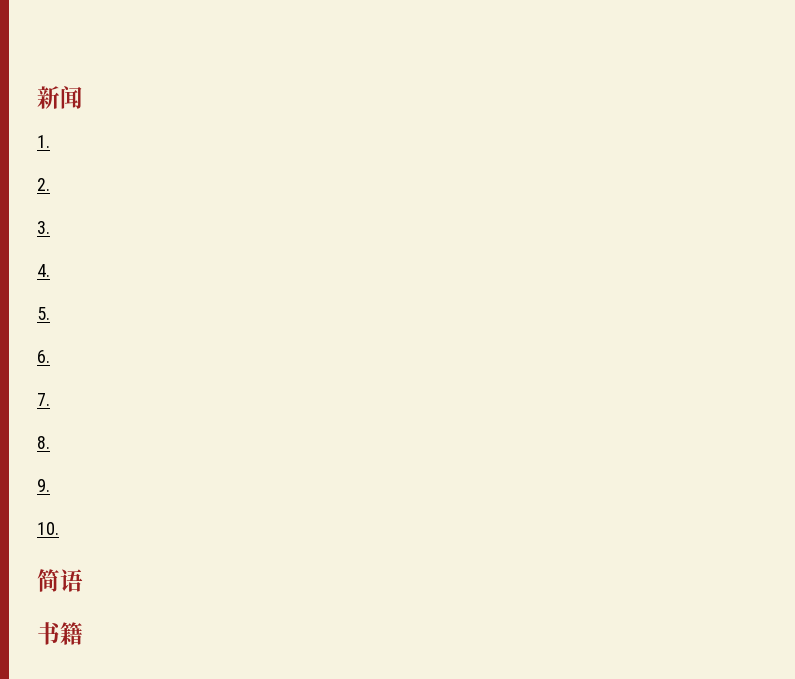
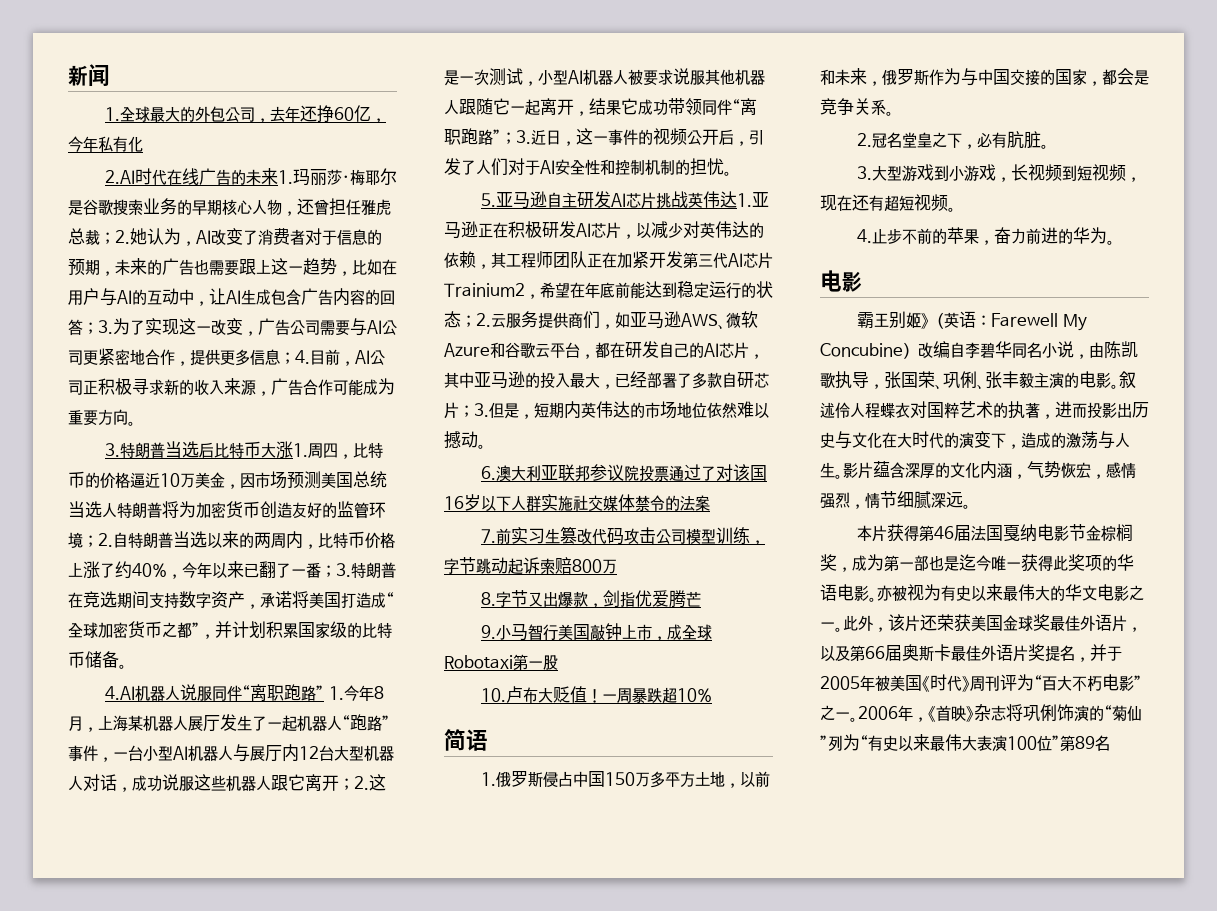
[37,178,50,191] [37,221,50,234] [37,264,50,277] [37,307,50,320] [37,350,50,363] [37,393,50,406] [37,436,50,449] [37,479,50,492] [37,522,59,535] [37,569,83,592] [37,622,83,645] // 2. // 3. // 4. // 5. // 6. // 7. // 8. // 9. // 10. // 简语 // 书籍 -> [119,105,386,123] [68,136,143,153] [104,168,397,186] [68,198,391,216] [68,228,382,246] [68,258,397,276] [68,288,395,306] [68,318,397,336] [68,348,385,366] [68,378,395,396] [68,409,136,426] [104,441,383,459] [68,471,387,489] [68,501,386,519] [68,531,396,549] [68,561,396,579] [68,591,394,609] [68,621,392,639] [68,651,127,669] [104,684,384,702] [68,714,390,732] [68,744,394,762] [68,774,386,792] [444,68,765,86] [444,98,757,116] [444,128,764,146] [444,158,732,176] [480,191,769,209] [444,221,764,239] [444,251,773,269] [444,281,773,299] [444,311,758,330] [444,341,764,359] [444,371,769,389] [444,401,769,419] [444,430,486,449] [480,464,767,482] [444,494,710,512] [480,527,765,545] [444,557,617,574] [480,590,701,608] [480,623,712,641] [444,654,558,670] [480,686,712,704] [444,729,488,751] [480,771,770,788] [820,68,1149,86] [820,98,894,116] [856,131,1049,149] [856,164,1141,182] [820,194,956,212] [856,227,1115,245] [820,270,862,292] [856,311,1087,331] [820,341,1138,359] [820,371,1136,390] [820,401,1149,419] [820,431,1130,449] [820,461,1136,479] [820,491,971,509] [856,524,1133,542] [820,554,1134,572] [820,584,1144,602] [820,614,1142,632] [820,644,1122,662] [820,674,1142,692] [820,704,1142,722] [820,734,1110,752] 全球最大的外包公司，去年还挣60亿，今年私有化 // 2.AI时代在线广告的未来1.玛丽莎·梅耶尔是谷歌搜索业务的早期核心人物，还曾担任雅虎总裁；2.她认为，AI改变了消费者对于信息的预期，未来的广告也需要跟上这一趋势，比如在用户与AI的互动中，让AI生成包含广告内容的回答；3.为了实现这一改变，广告公司需要与AI公司更紧密地合作，提供更多信息；4.目前，AI公司正积极寻求新的收入来源，广告合作可能成为重要方向。 // 3.特朗普当选后比特币大涨1.周四，比特币的价格逼近10万美金，因市场预测美国总统当选人特朗普将为加密货币创造友好的监管环境；2.自特朗普当选以来的两周内，比特币价格上涨了约40%，今年以来已翻了一番；3.特朗普在竞选期间支持数字资产，承诺将美国打造成“全球加密货币之都”，并计划积累国家级的比特币储备。 // 4.AI机器人说服同伴“离职跑路” 1.今年8月，上海某机器人展厅发生了一起机器人“跑路”事件，一台小型AI机器人与展厅内12台大型机器人对话，成功说服这些机器人跟它离开；2.这是一次测试，小型AI机器人被要求说服其他机器人跟随它一起离开，结果它成功带领同伴“离职跑路”；3.近日，这一事件的视频公开后，引发了人们对于AI安全性和控制机制的担忧。 // 5.亚马逊自主研发AI芯片挑战英伟达1.亚马逊正在积极研发AI芯片，以减少对英伟达的依赖，其工程师团队正在加紧开发第三代AI芯片Trainium2，希望在年底前能达到稳定运行的状态；2.云服务提供商们，如亚马逊AWS、微软Azure和谷歌云平台，都在研发自己的AI芯片，其中亚马逊的投入最大，已经部署了多款自研芯片；3.但是，短期内英伟达的市场地位依然难以撼动。 // 6.澳大利亚联邦参议院投票通过了对该国16岁以下人群实施社交媒体禁令的法案 // 7.前实习生篡改代码攻击公司模型训练，字节跳动起诉索赔800万 // 8.字节又出爆款，剑指优爱腾芒 // 9.小马智行美国敲钟上市，成全球Robotaxi第一股 // 10.卢布大贬值！一周暴跌超10% // 简语 // 1.俄罗斯侵占中国150万多平方土地，以前和未来，俄罗斯作为与中国交接的国家，都会是竞争关系。 // 2.冠名堂皇之下，必有肮脏。 // 3.大型游戏到小游戏，长视频到短视频，现在还有超短视频。 // 4.止步不前的苹果，奋力前进的华为。 // 电影 // 霸王别姬》（英语：Farewell My Concubine）改编自李碧华同名小说，由陈凯歌执导，张国荣、巩俐、张丰毅主演的电影。叙述伶人程蝶衣对国粹艺术的执著，进而投影出历史与文化在大时代的演变下，造成的激荡与人生。影片蕴含深厚的文化内涵，气势恢宏，感情强烈，情节细腻深远。 // 本片获得第46届法国戛纳电影节金棕榈奖，成为第一部也是迄今唯一获得此奖项的华语电影。亦被视为有史以来最伟大的华文电影之一。此外，该片还荣获美国金球奖最佳外语片，以及第66届奥斯卡最佳外语片奖提名，并于2005年被美国《时代》周刊评为“百大不朽电影”之一。2006年，《首映》杂志将巩俐饰演的“菊仙”列为“有史以来最伟大表演100位”第89名

